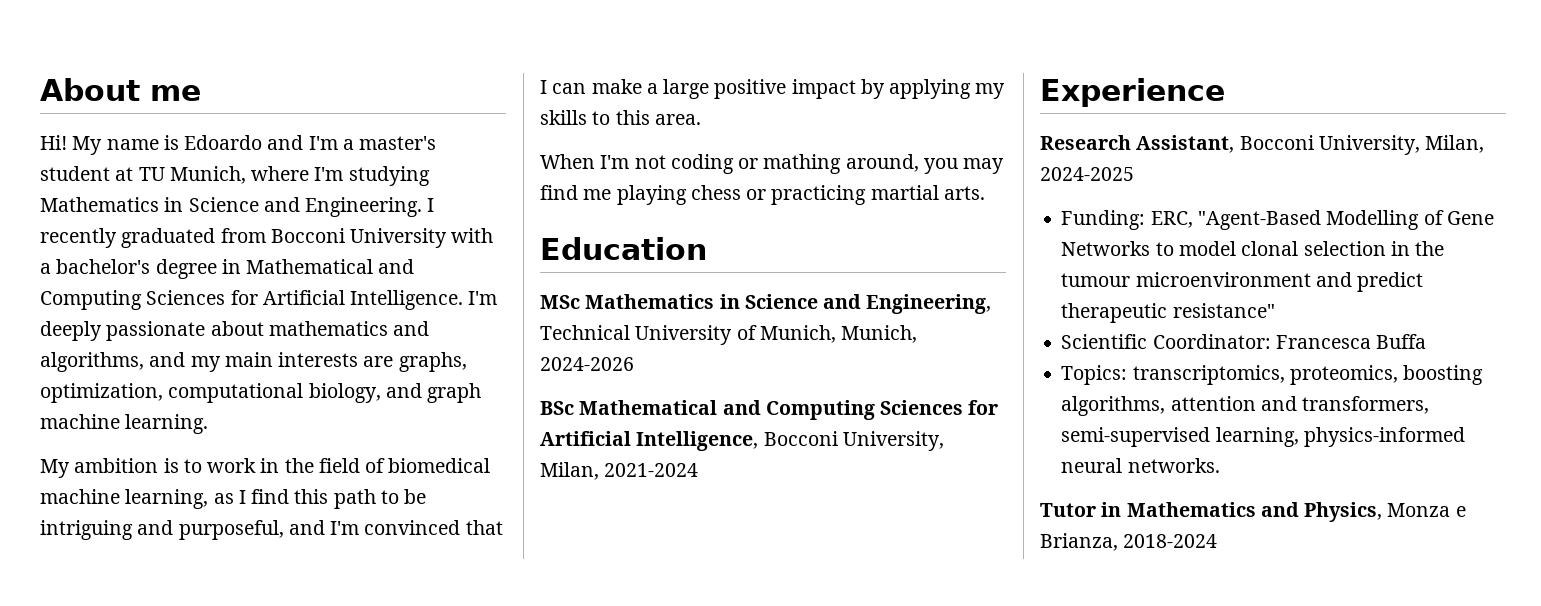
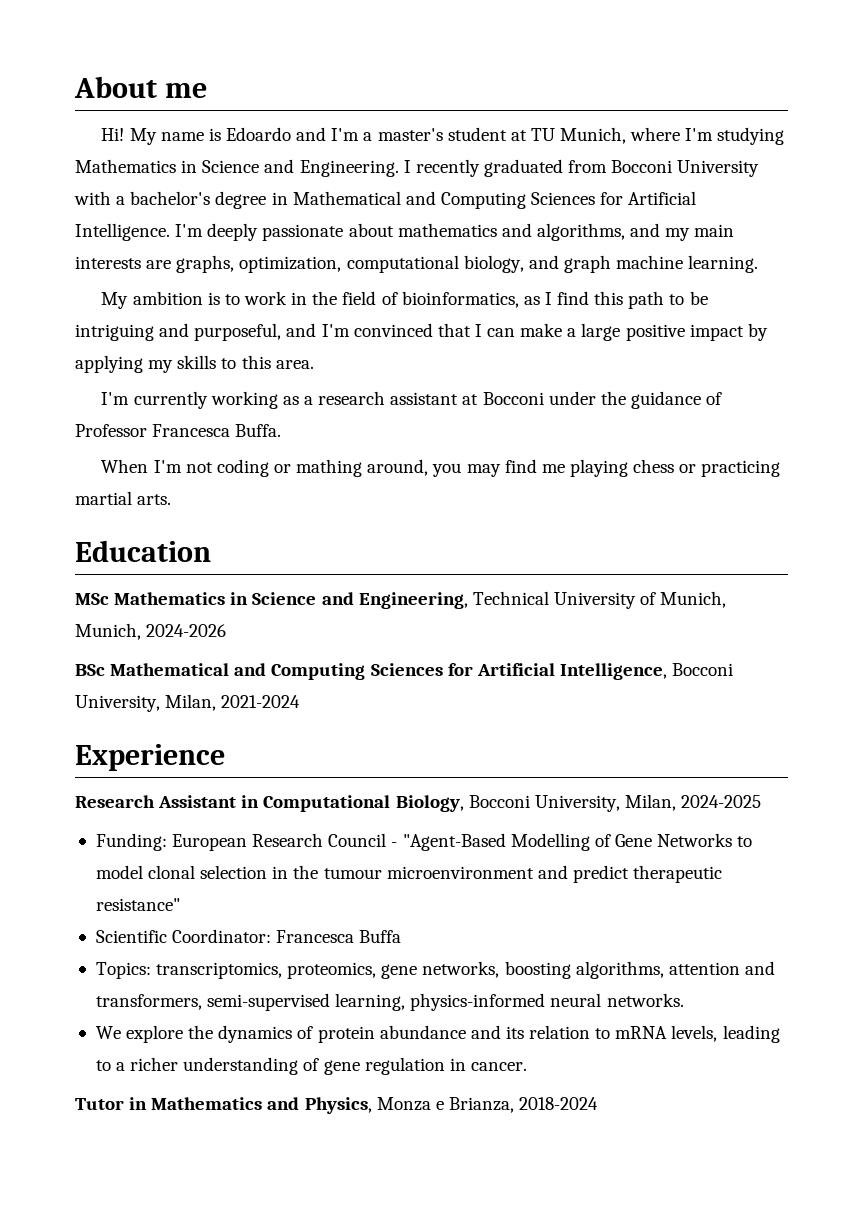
[388,458,491,473] [40,489,209,509] biomedical machine learning, -> [401,291,519,308] bioinformatics,
(701, 119) none -> [101,391,723,409] [75,424,282,437] // I'm currently working as a research assistant at Bocconi under the guidance of Professor Francesca Buffa.
[1136,135,1235,153] Assistant, -> [158,795,464,812] Assistant in Computational Biology,
[1150,211,1193,228] ERC, -> [172,833,398,851] European Research Council -
(1398, 375) none -> [381,961,500,979] gene networks,
(1220, 465) none -> [95,1025,780,1043] [95,1057,527,1075] // We explore the dynamics of protein abundance and its relation to mRNA levels, leading to a richer understanding of gene regulation in cancer.

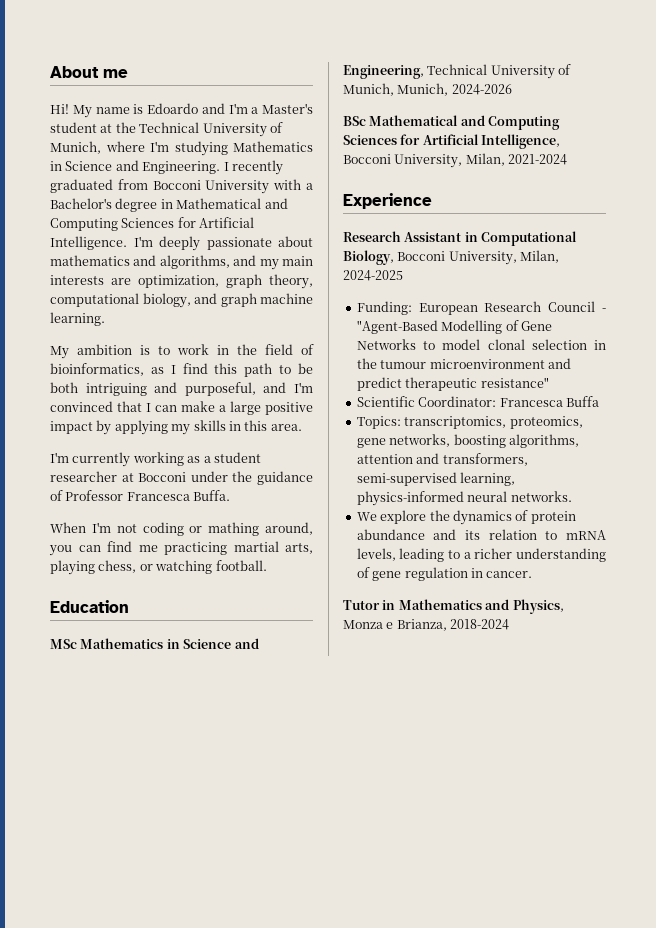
[377,128,443,141] master's -> [262,103,313,114] Master's
[530,128,555,141] TU -> [115,122,283,137] the Technical University of
[130,191,211,205] bachelor's -> [50,198,112,209] Bachelor's
[176,255,342,273] graphs, optimization, -> [138,274,313,289] optimization, graph theory,
(708, 298) none -> [50,382,78,393] both
[221,358,237,369] to -> [228,421,241,431] in
[318,391,459,405] research assistant -> [213,452,261,463] [50,471,117,482] student researcher
[466,464,501,477] may -> [78,545,101,552] can
[569,459,781,477] [75,491,172,505] playing chess or practicing martial arts. -> [164,541,313,555] [50,560,267,575] practicing martial arts, playing chess, or watching football.

